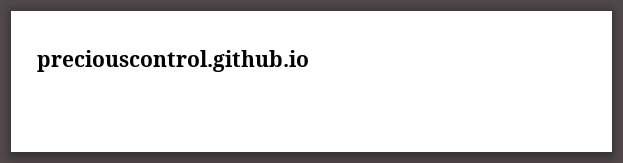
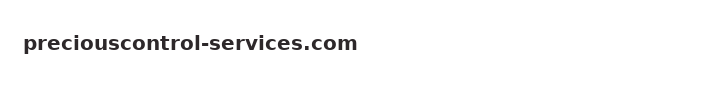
[37,50,309,72] preciouscontrol.github.io -> [23,35,358,54] preciouscontrol-services.com

